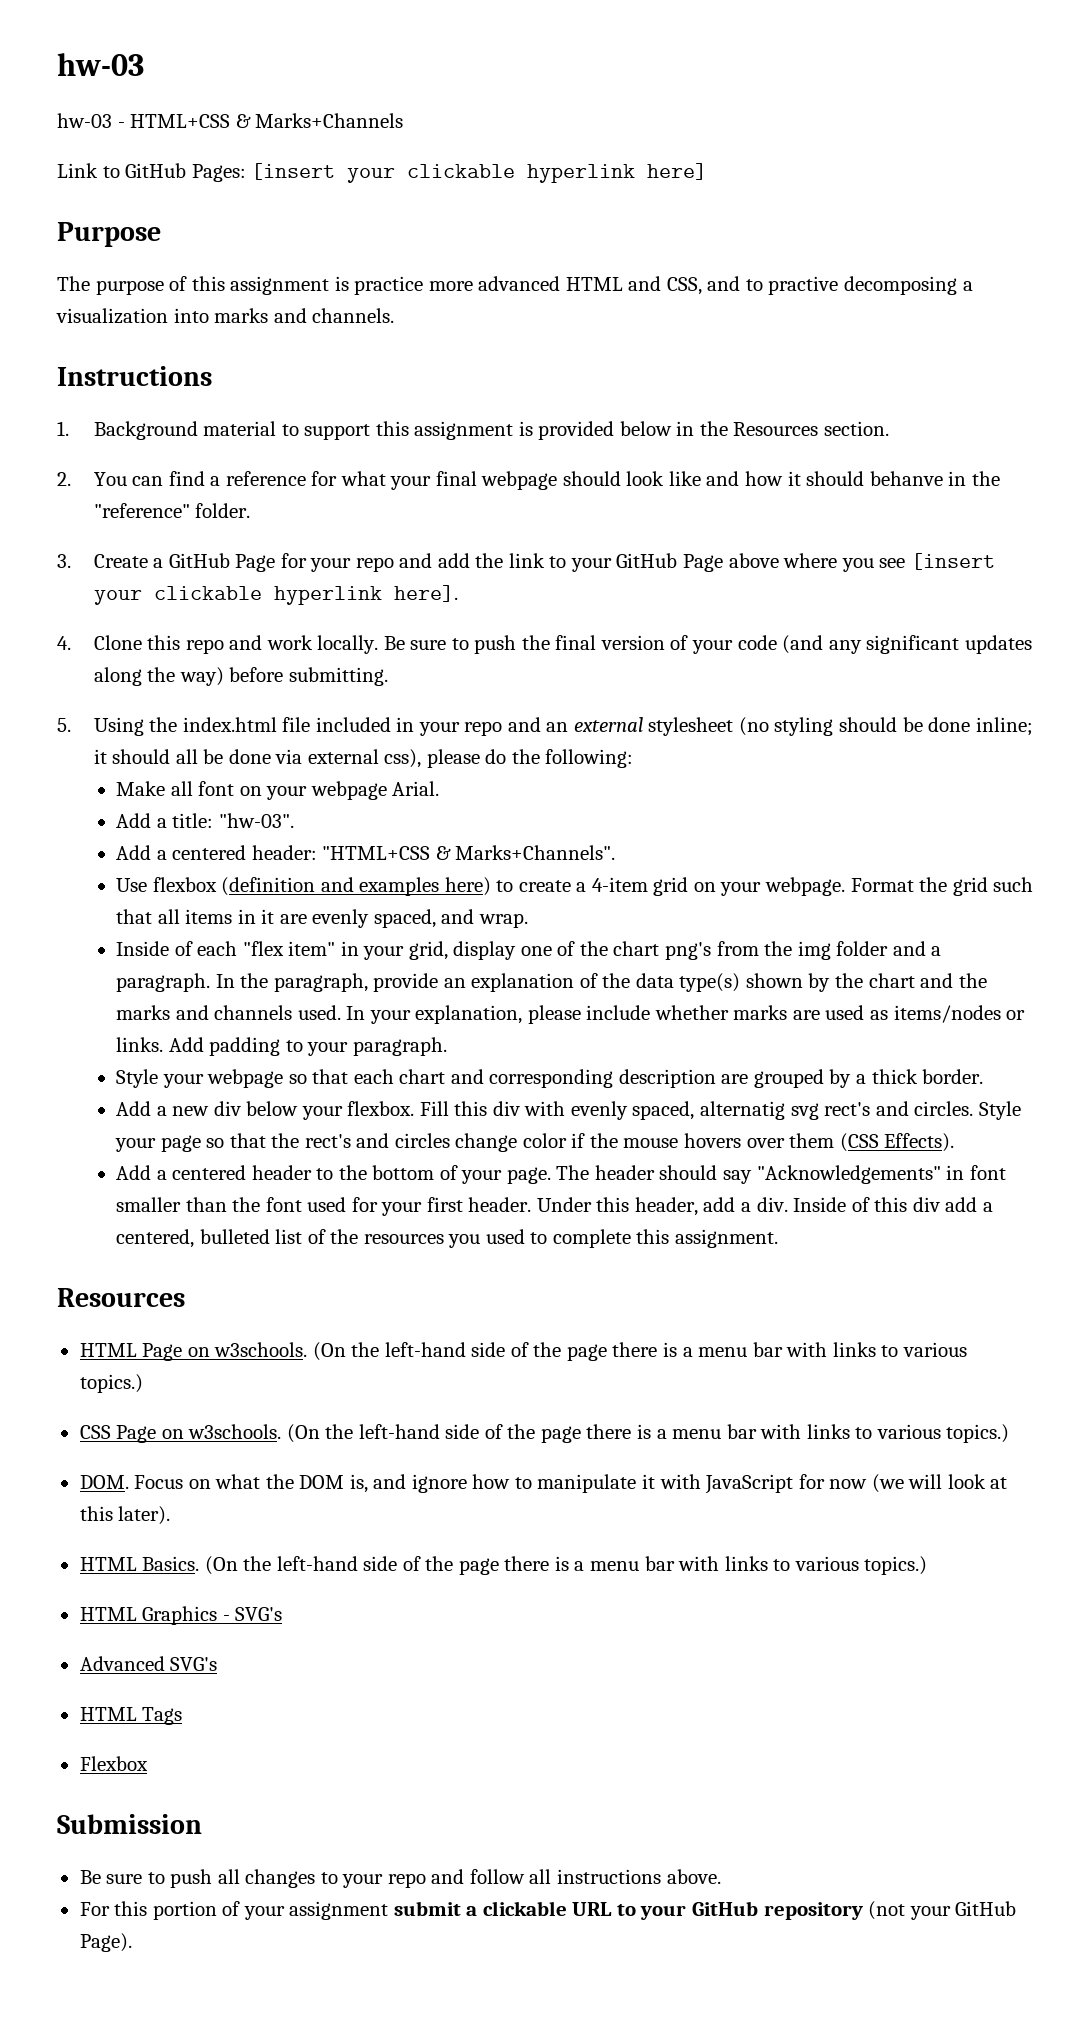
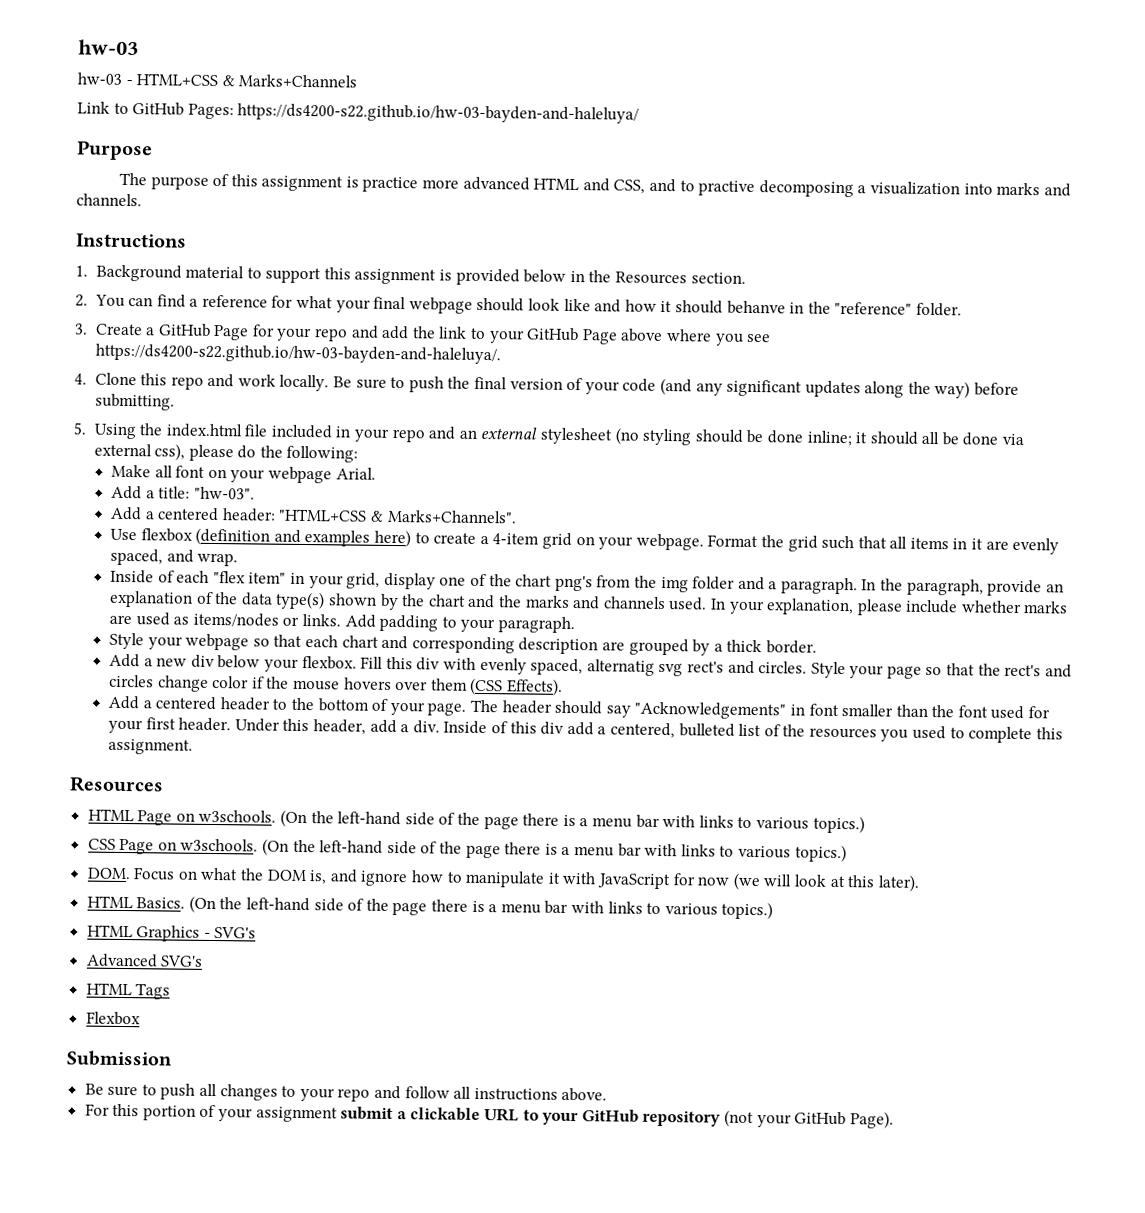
[251,163,708,183] [insert your clickable hyperlink here] -> [237,103,640,124] https://ds4200-s22.github.io/hw-03-bayden-and-haleluya/
[910,553,995,570] [93,585,458,605] [insert your clickable hyperlink here]. -> [94,343,501,365] https://ds4200-s22.github.io/hw-03-bayden-and-haleluya/.

